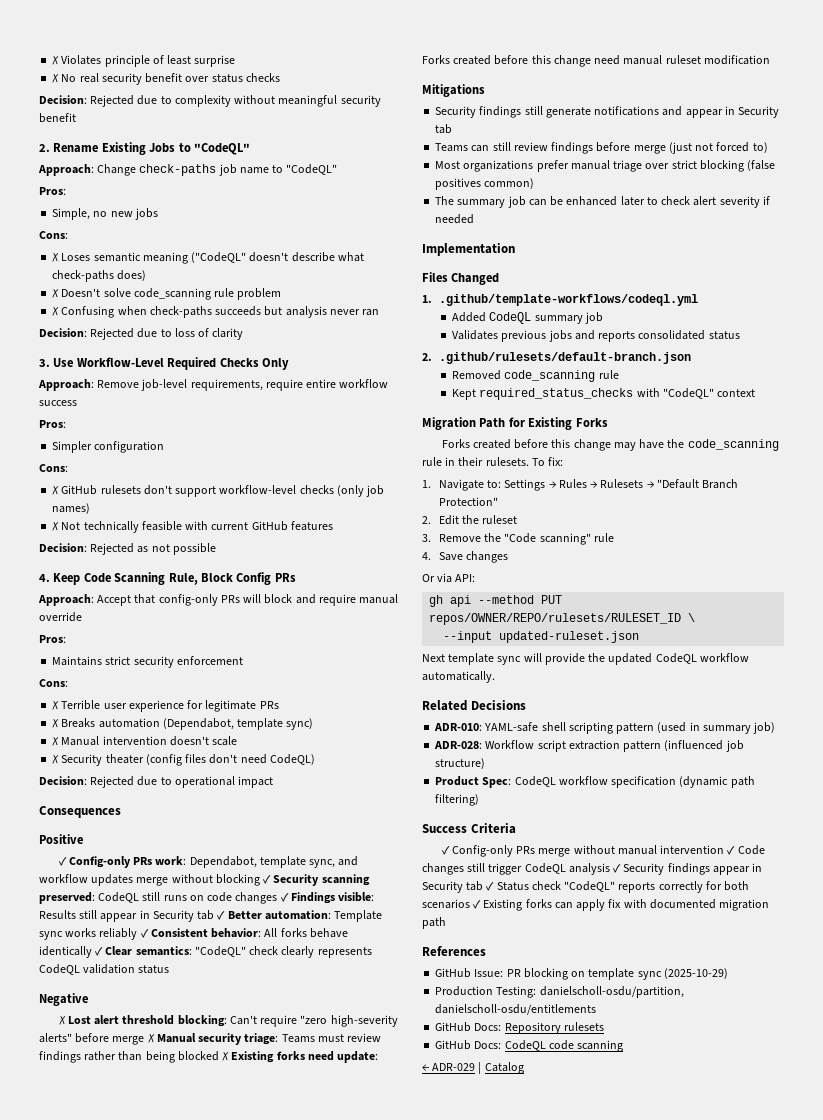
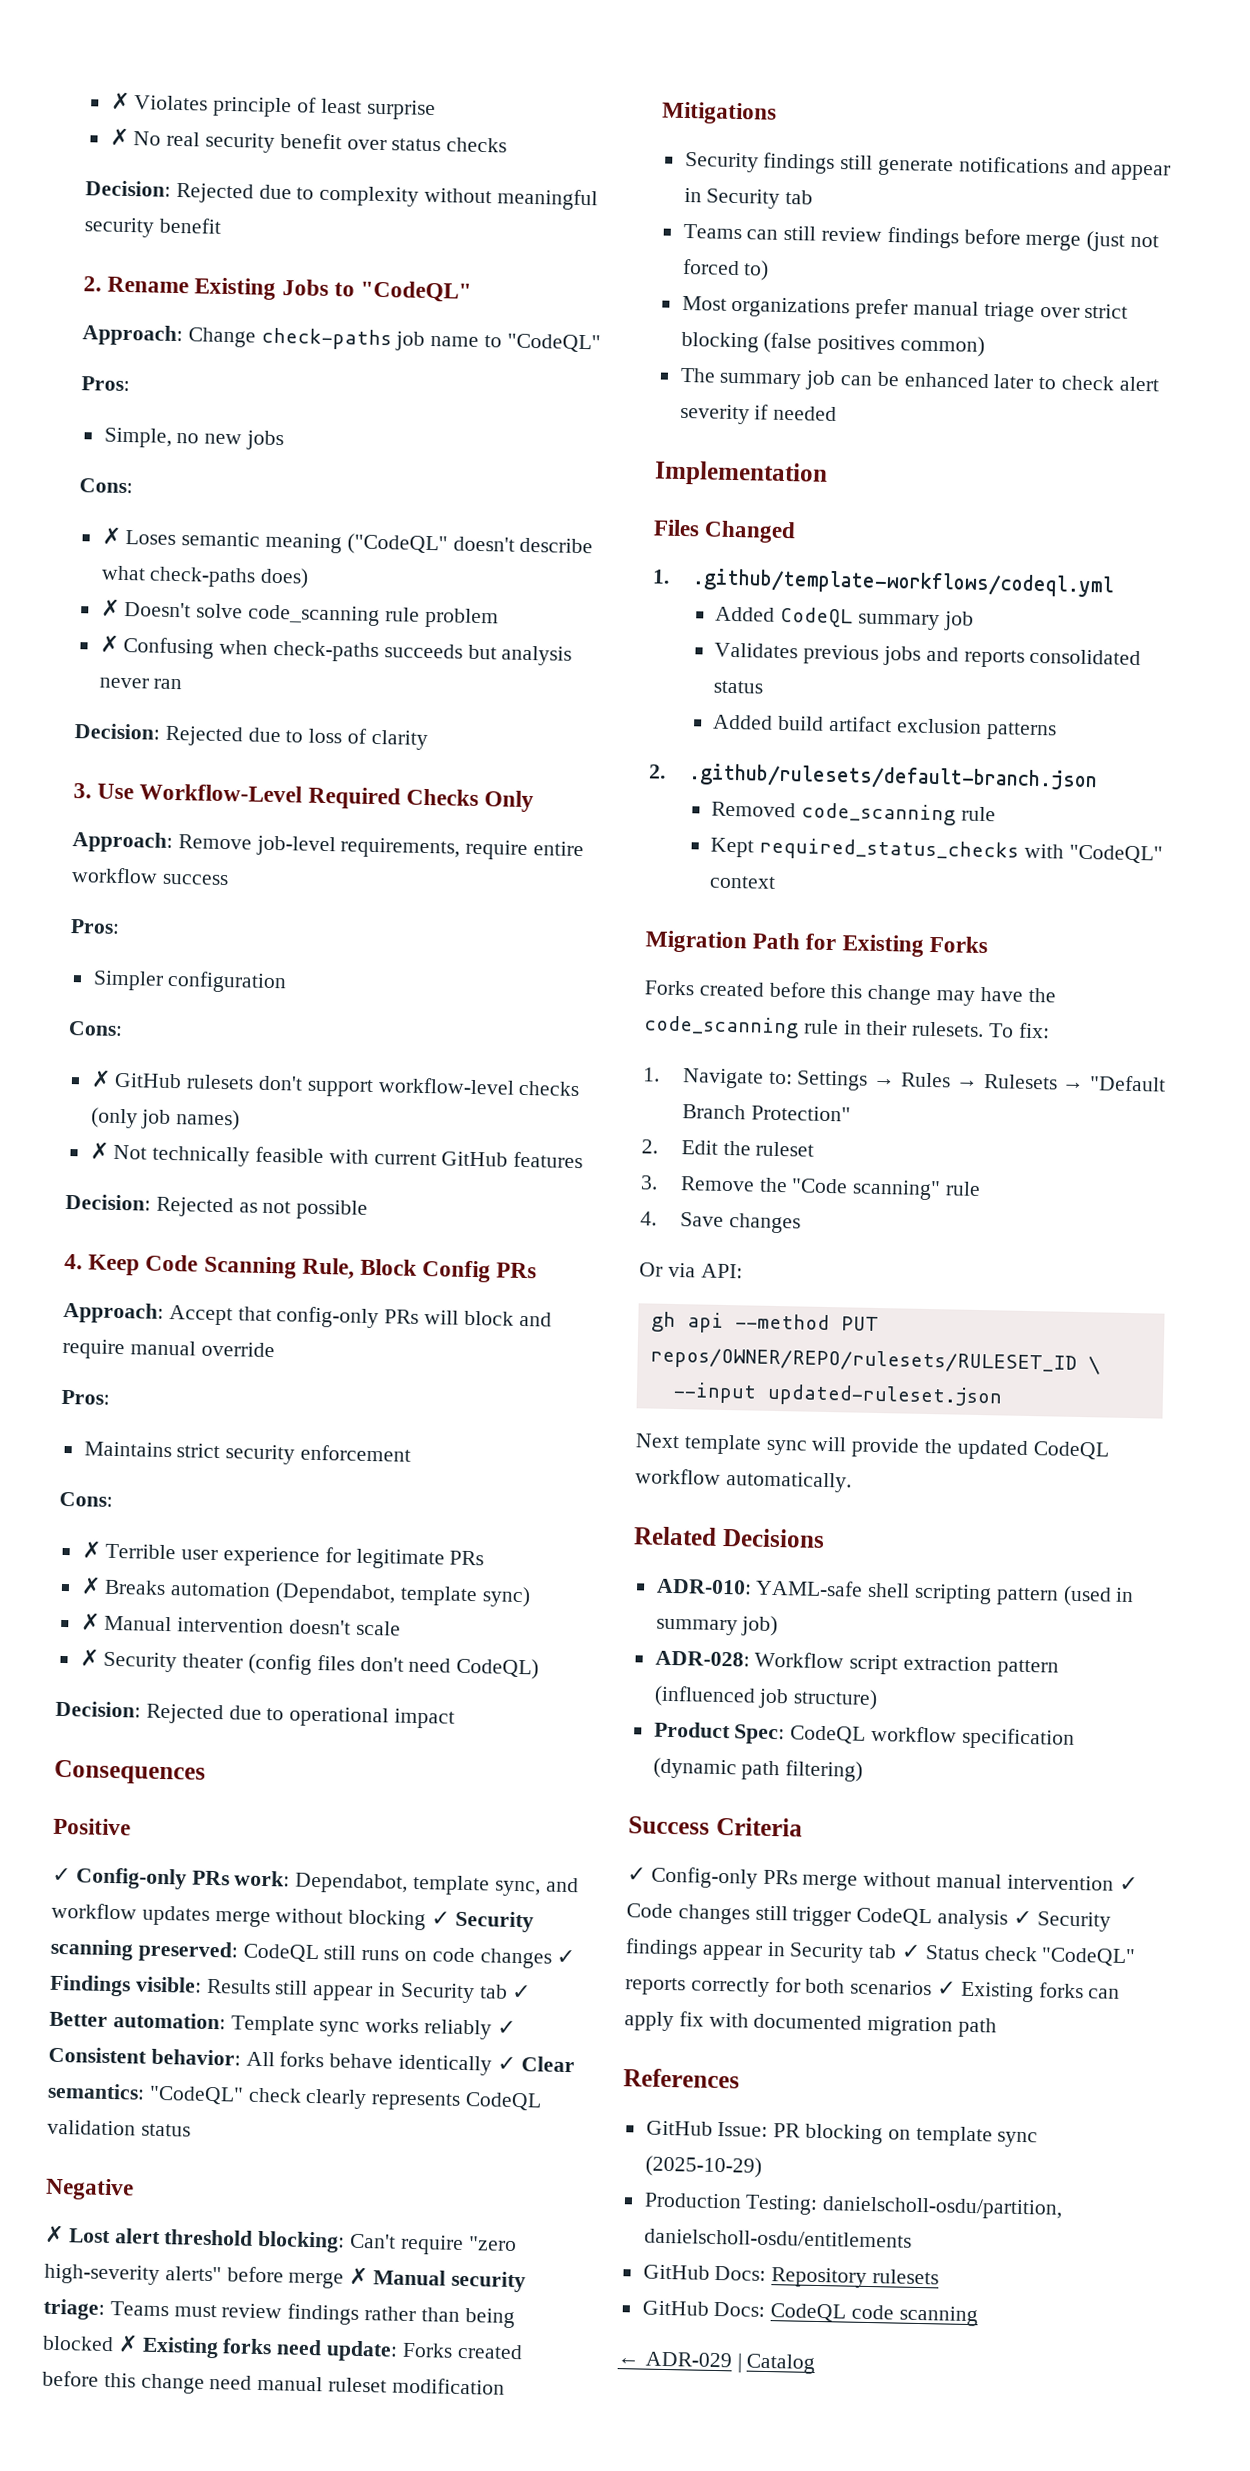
(740, 335) none -> [713,714,1057,741] // Added build artifact exclusion patterns

